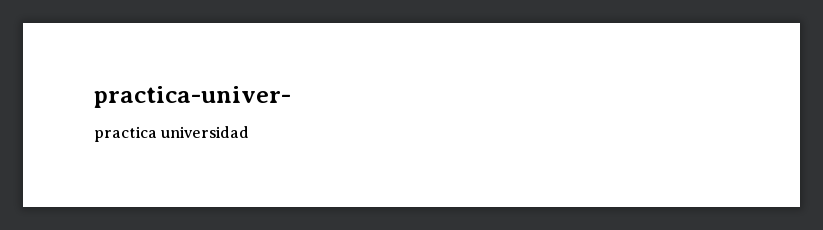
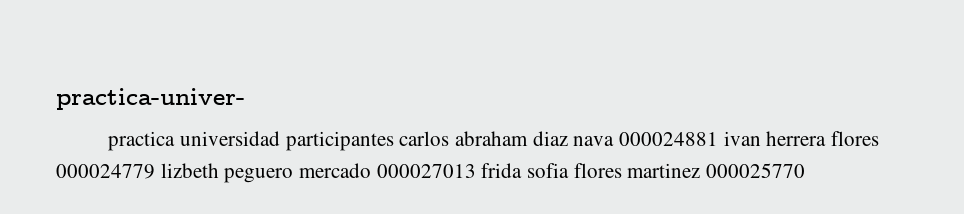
(250, 132) none -> [285,131,880,151] [56,163,806,183] participantes carlos abraham diaz nava 000024881 ivan herrera flores 000024779 lizbeth peguero mercado 000027013 frida sofia flores martinez 000025770

